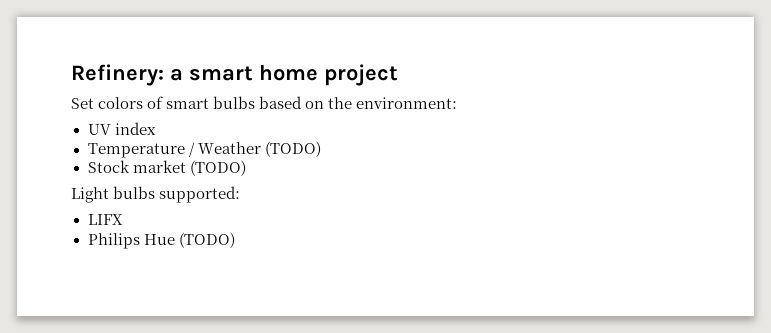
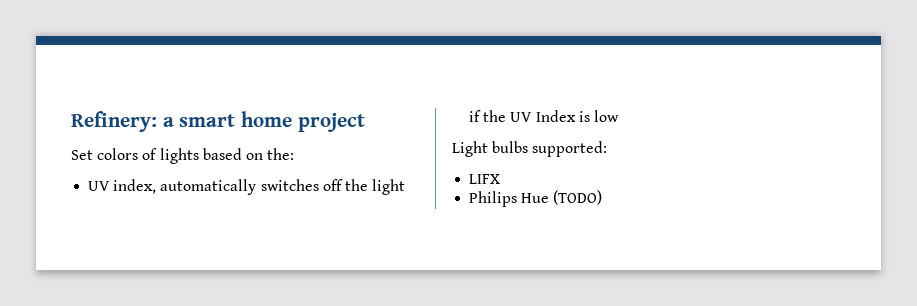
[166,96,458,109] [87,122,156,135] [87,141,321,158] [87,160,246,176] smart bulbs based on the environment: // UV index // Temperature / Weather (TODO) // Stock market (TODO) -> [159,148,295,164] [88,179,406,195] [469,110,619,122] lights based on the: // UV index, automatically switches off the light if the UV Index is low

